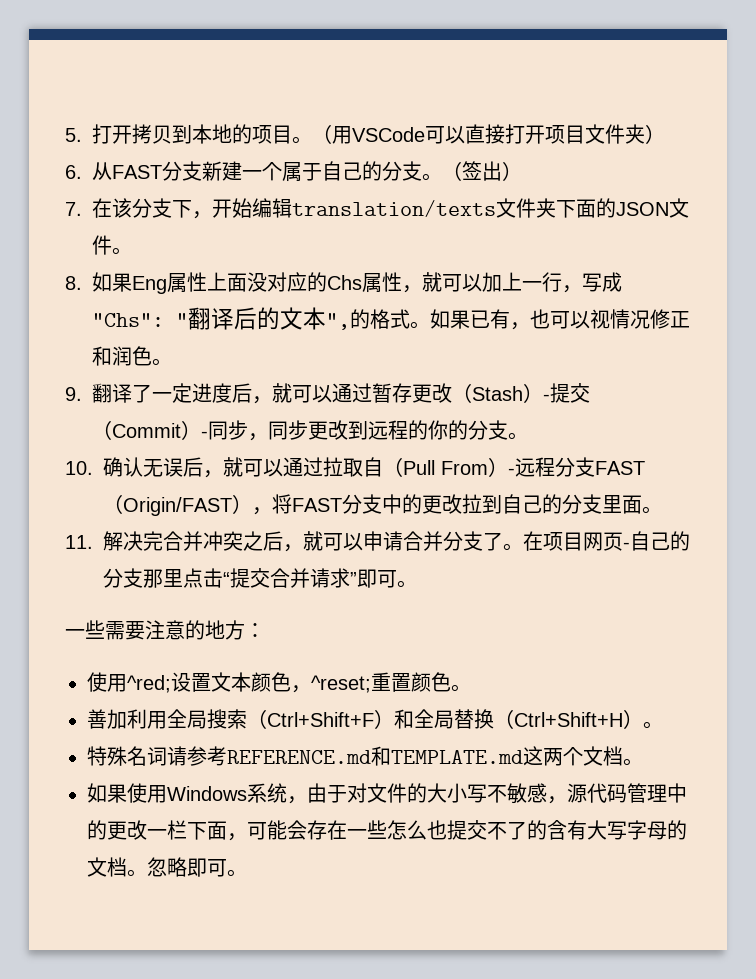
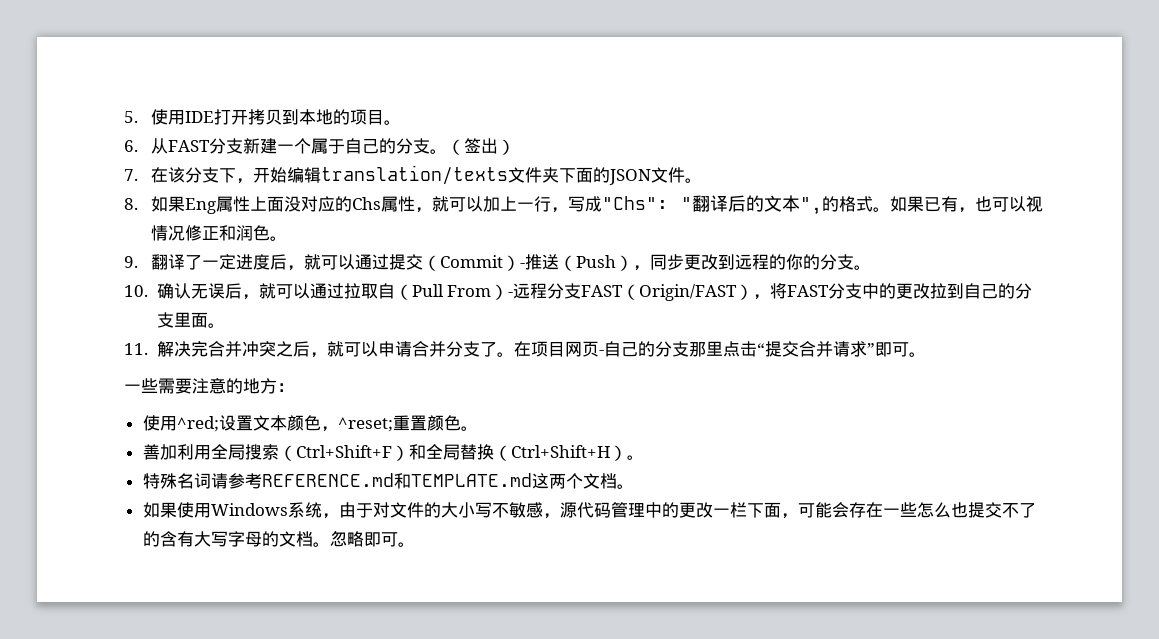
(82, 135) none -> [151,109,215,125] 使用IDE
[312,124,665,144] （用VSCode可以直接打开项目文件夹） -> (402, 122) none
[372,383,550,403] 暂存更改（Stash）- -> (390, 262) none
[208,420,248,440] 同步 -> [525,254,634,271] 推送（Push）

